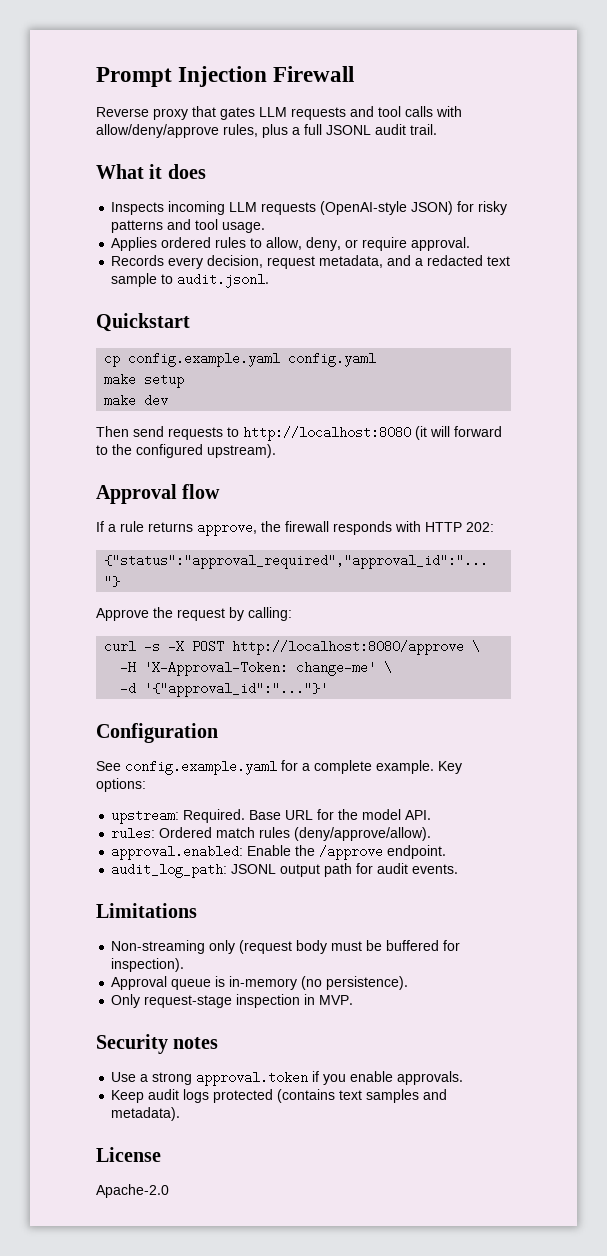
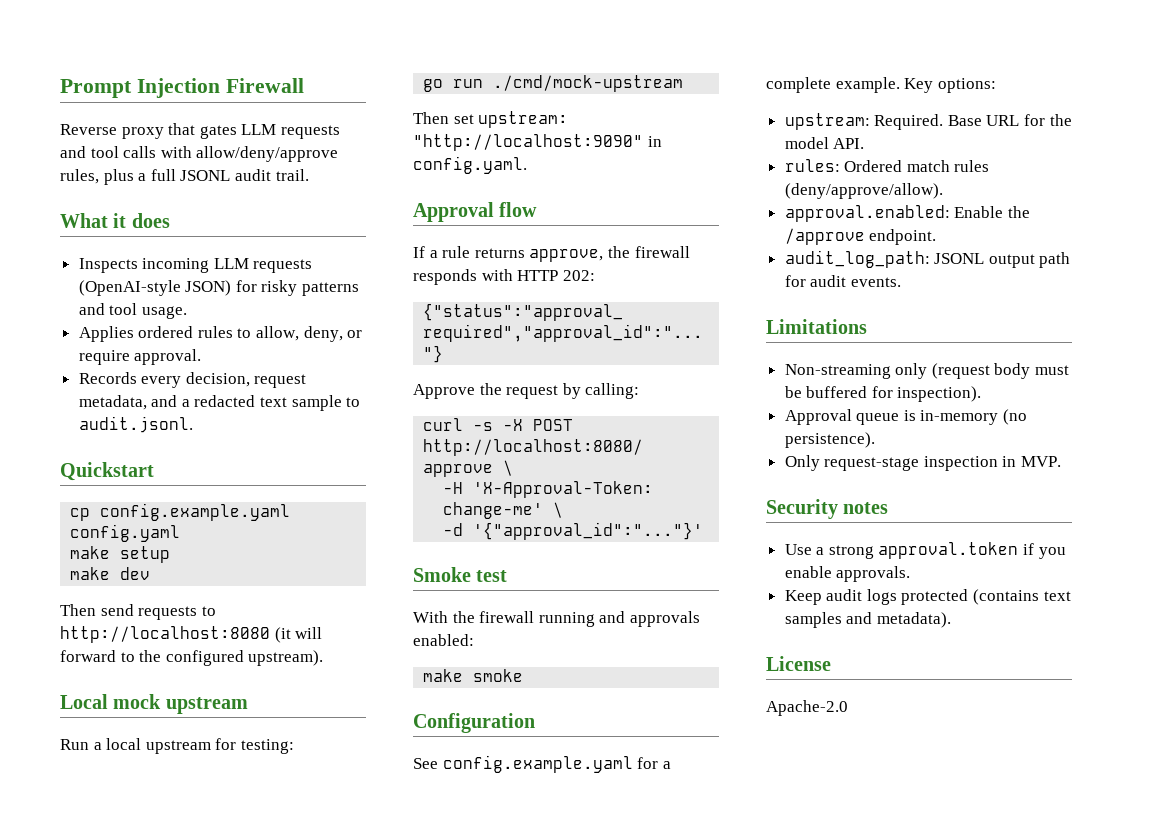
(276, 451) none -> [60,694,248,714] [60,738,294,754] [423,75,684,92] [413,111,569,128] [413,134,662,151] [413,156,527,174] // Local mock upstream // Run a local upstream for testing: // go run ./cmd/mock-upstream // Then set upstream: "http://localhost:9090" in config.yaml.
(329, 689) none -> [413,567,508,582] [413,611,700,627] [413,634,474,646] [423,669,524,682] // Smoke test // With the firewall running and approvals enabled: // make smoke

